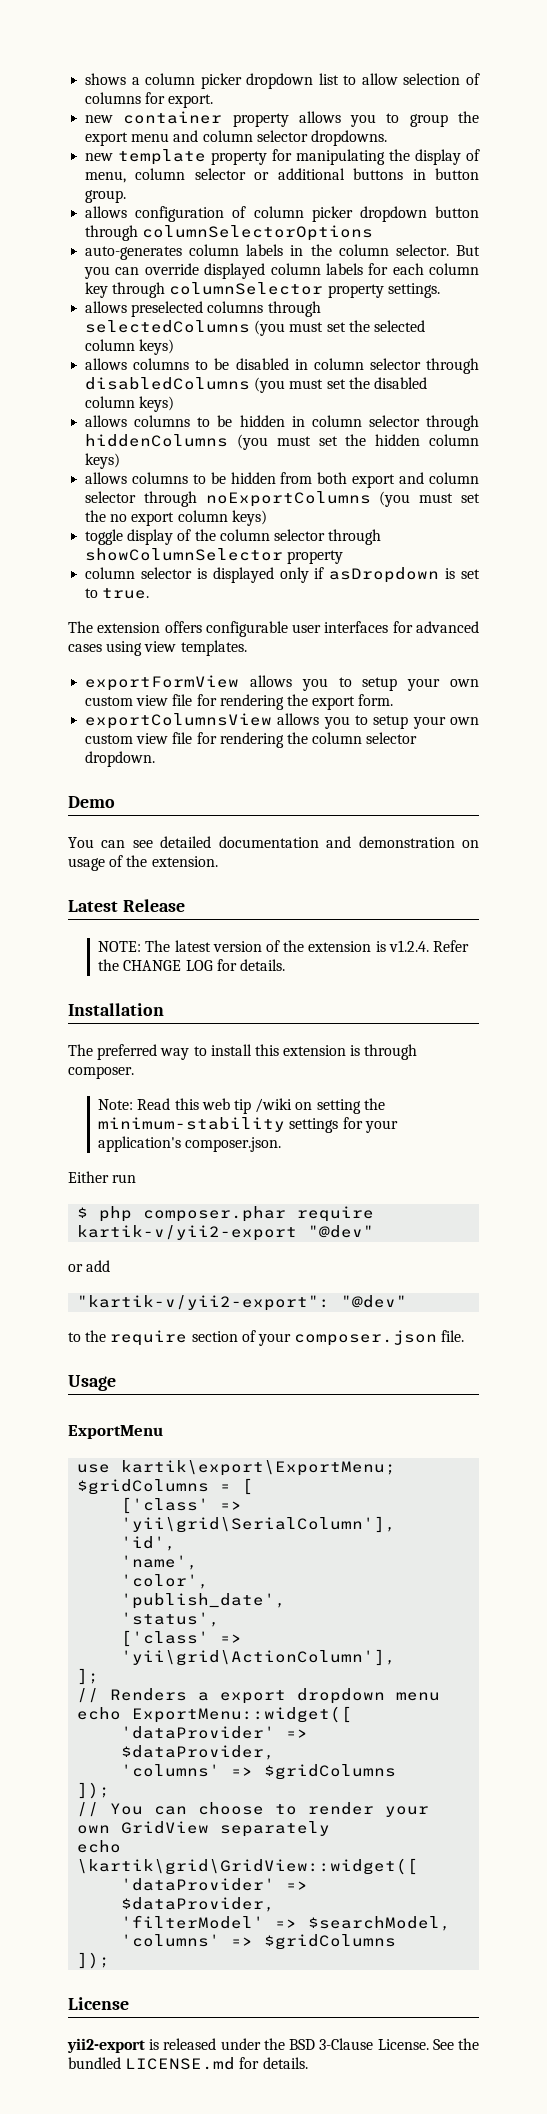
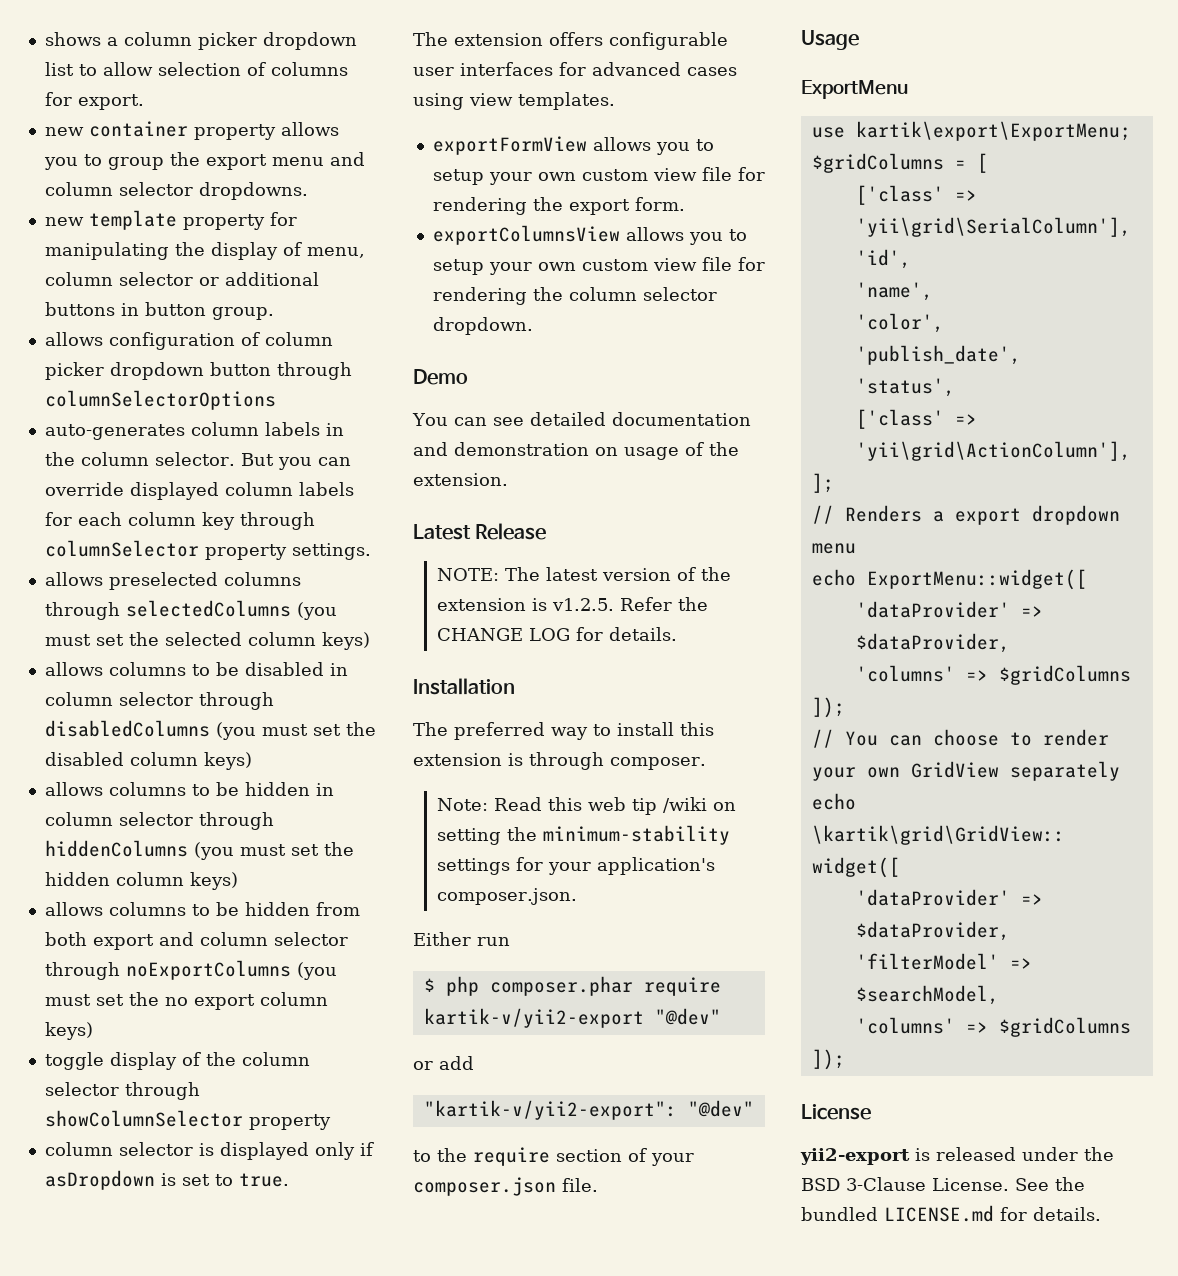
[388,940,429,952] v1.2.4. -> [551,598,614,611] v1.2.5.

